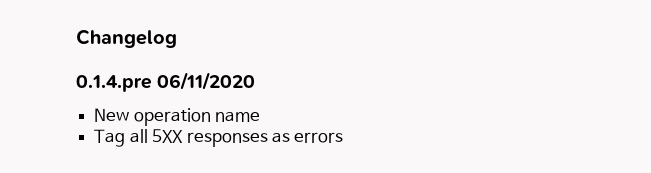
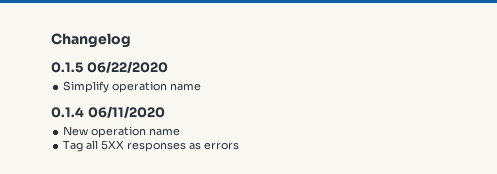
[76,75,152,92] 0.1.4.pre -> [51,61,168,73] [63,81,202,93] [51,107,84,118] 0.1.5 06/22/2020 // Simplify operation name // 0.1.4

